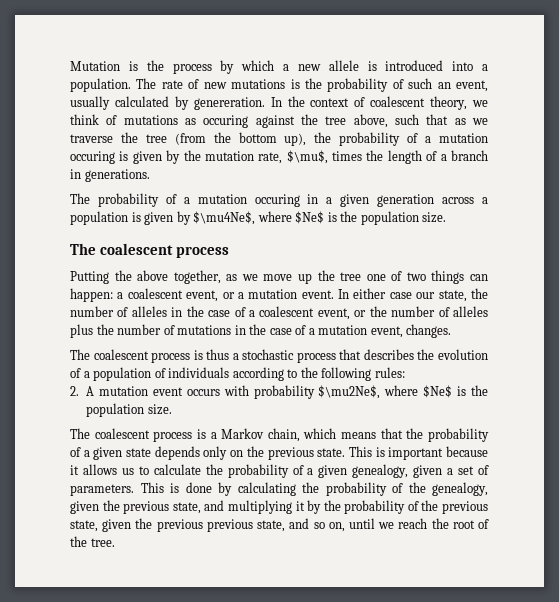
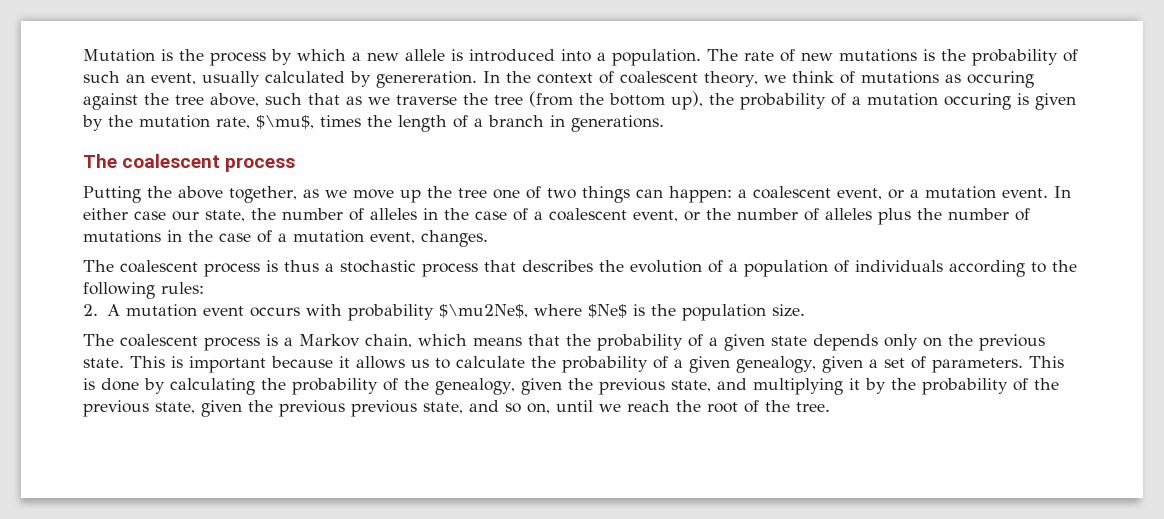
[70,193,489,207] [70,211,447,225] // The probability of a mutation occuring in a given generation across a population is given by $\mu4Ne$, where $Ne$ is the population size. -> (664, 123) none

